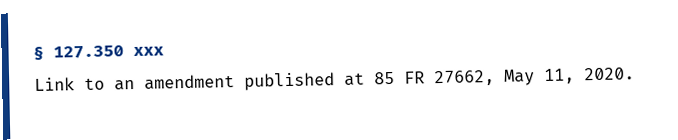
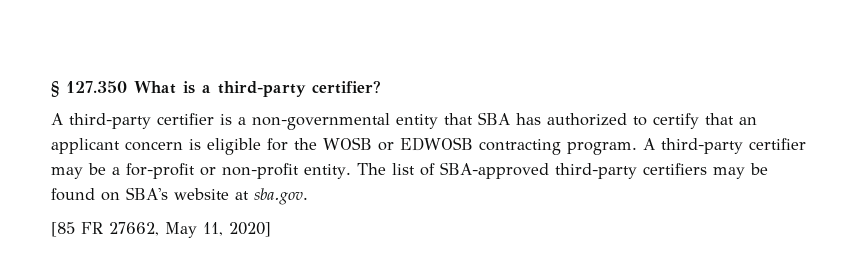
[133,46,164,57] [34,71,395,91] xxx // Link to an amendment published at 85 -> [134,80,381,97] [51,112,757,130] [51,137,806,155] [51,162,768,179] [51,187,308,205] [51,222,75,237] What is a third-party certifier? // A third-party certifier is a non-governmental entity that SBA has authorized to certify that an applicant concern is eligible for the WOSB or EDWOSB contracting program. A third-party certifier may be a for-profit or non-profit entity. The list of SBA-approved third-party certifiers may be found on SBA's website at sba.gov. // [85
[584,67,635,81] 2020. -> [229,222,271,237] 2020]

